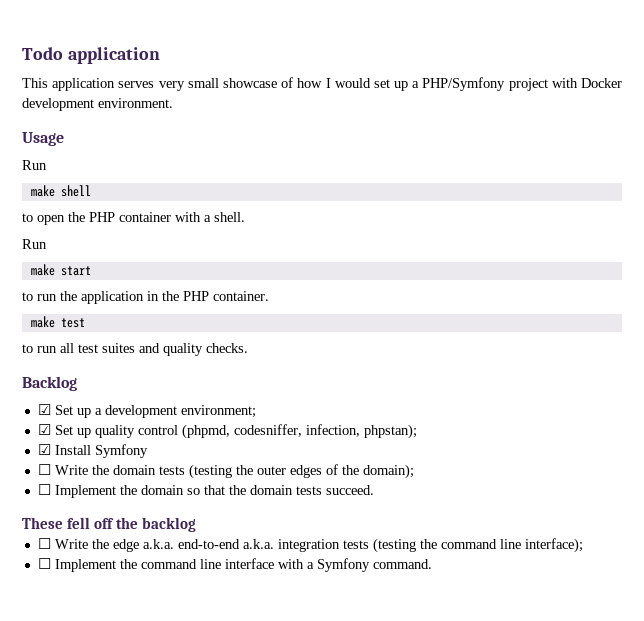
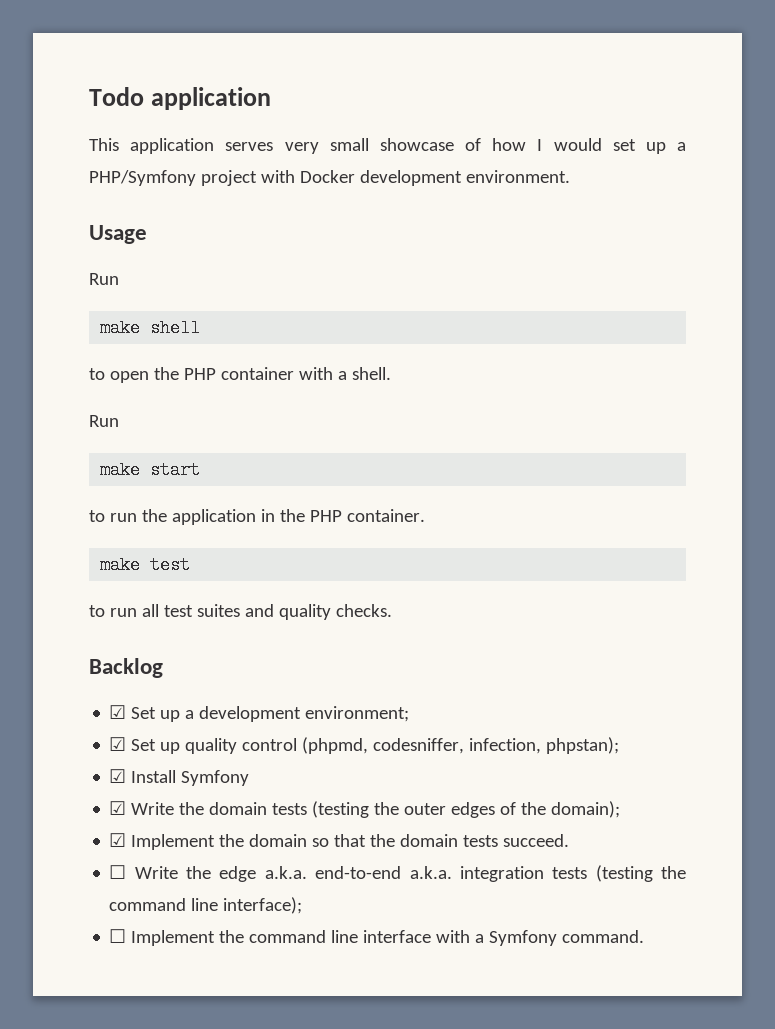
[37,464,51,475] ☐ -> [109,801,127,815] ☑
[37,484,51,495] ☐ -> [109,833,127,847] ☑
[22,517,197,532] // These fell off the backlog -> (570, 840) none

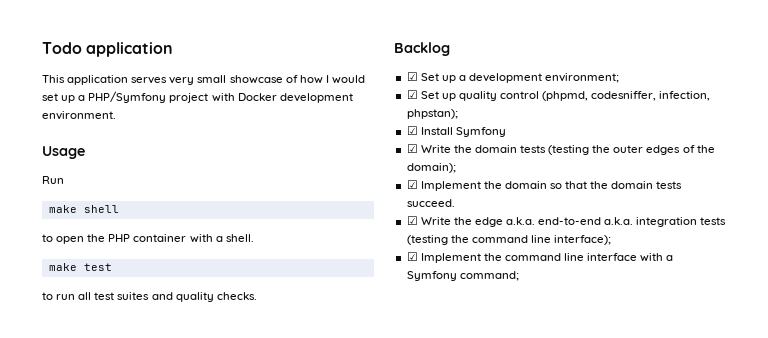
[89,415,119,427] [100,461,201,479] [89,509,425,525] // Run // make start // to run the application in the PHP container. -> (254, 238) none
[109,865,127,879] ☐ -> [406,216,418,225] ☑
[109,929,127,943] ☐ -> [406,252,418,261] ☑
[562,930,645,943] command. -> [459,271,519,281] command;

